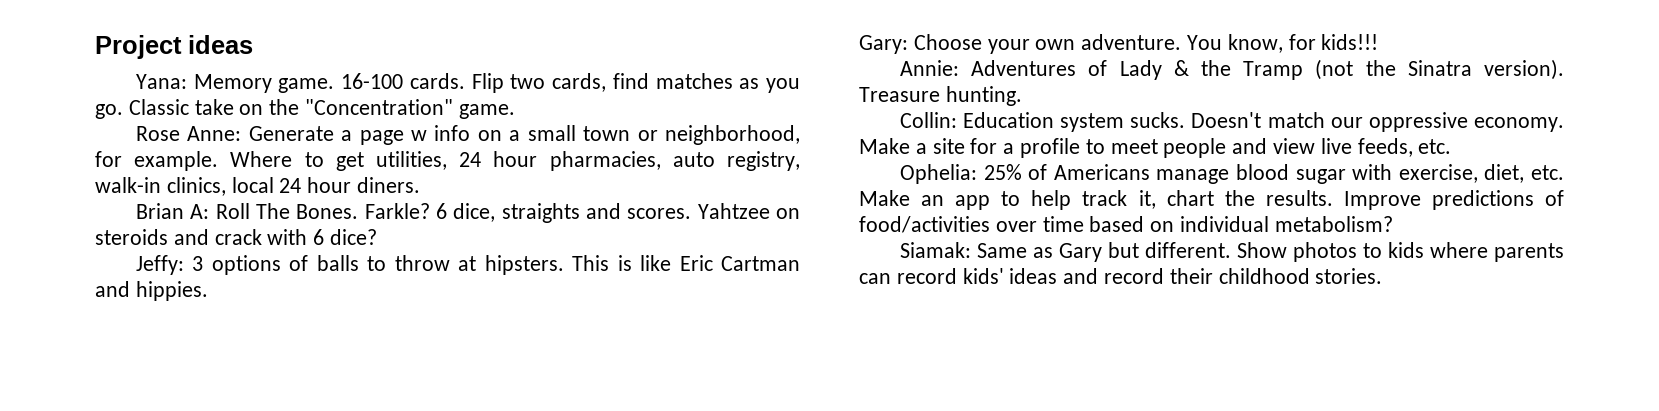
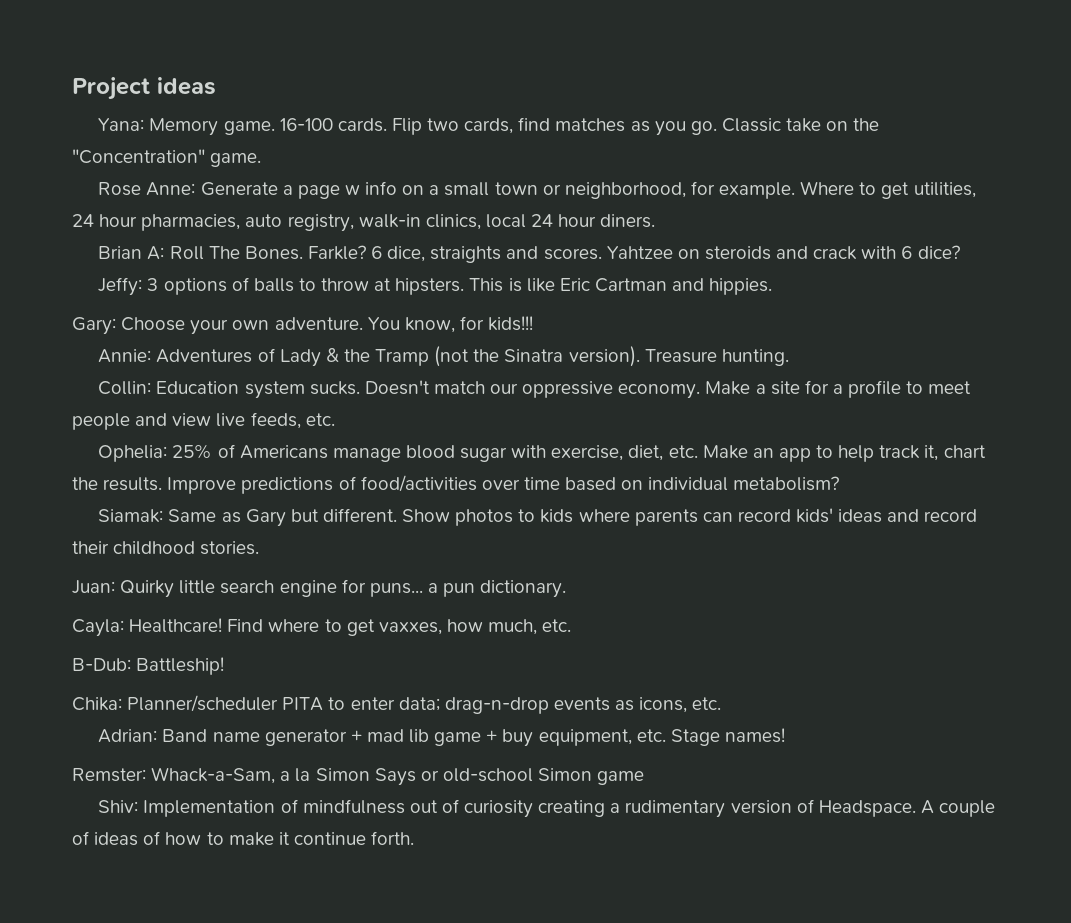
(1383, 276) none -> [72,579,567,598] [72,618,572,637] [72,657,225,675] [72,695,722,714] [98,728,785,747] [72,767,645,786] [98,799,996,818] [72,831,415,846] // Juan: Quirky little search engine for puns... a pun dictionary. // Cayla: Healthcare! Find where to get vaxxes, how much, etc. // B-Dub: Battleship! // Chika: Planner/scheduler PITA to enter data; drag-n-drop events as icons, etc. // Adrian: Band name generator + mad lib game + buy equipment, etc. Stage names! // Remster: Whack-a-Sam, a la Simon Says or old-school Simon game // Shiv: Implementation of mindfulness out of curiosity creating a rudimentary version of Headspace. A couple of ideas of how to make it continue forth.

